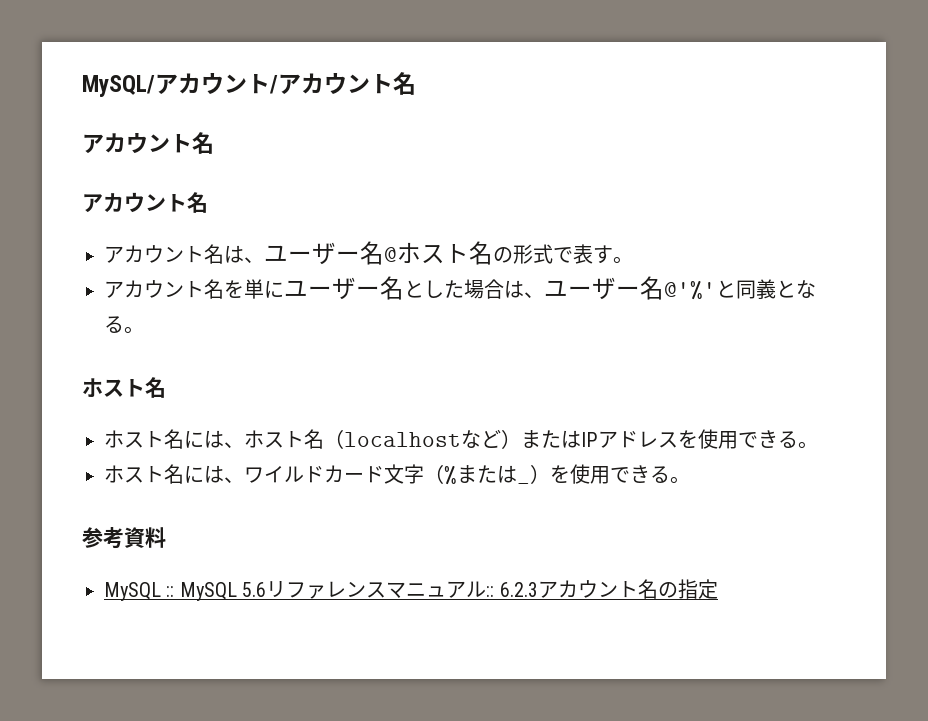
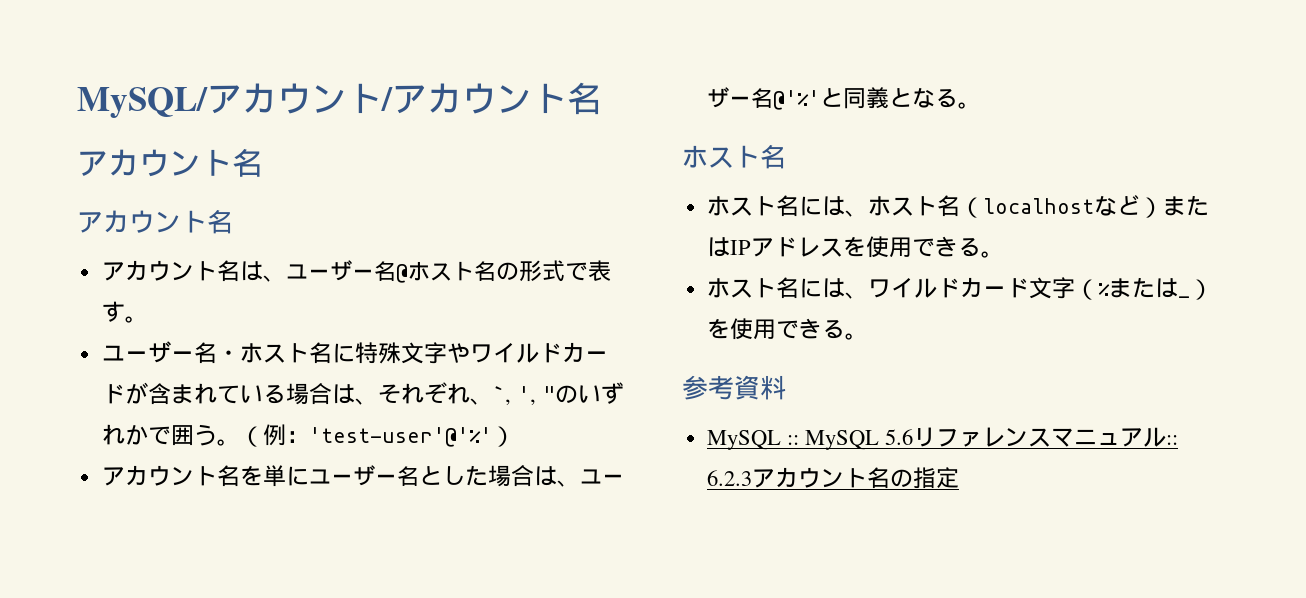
(633, 260) none -> [101,341,608,364] [101,382,624,406] [101,424,515,447] // ユーザー名・ホスト名に特殊文字やワイルドカードが含まれている場合は、それぞれ、`, ', "のいずれかで囲う。（例：'test-user'@'%'）

